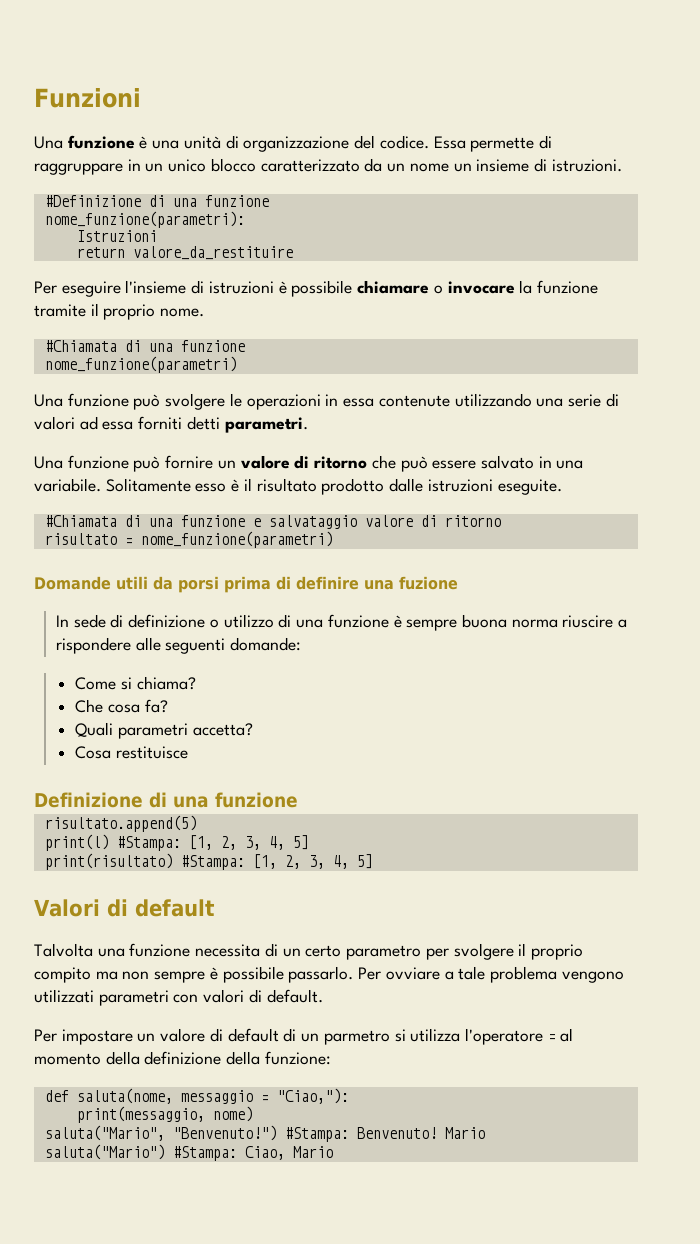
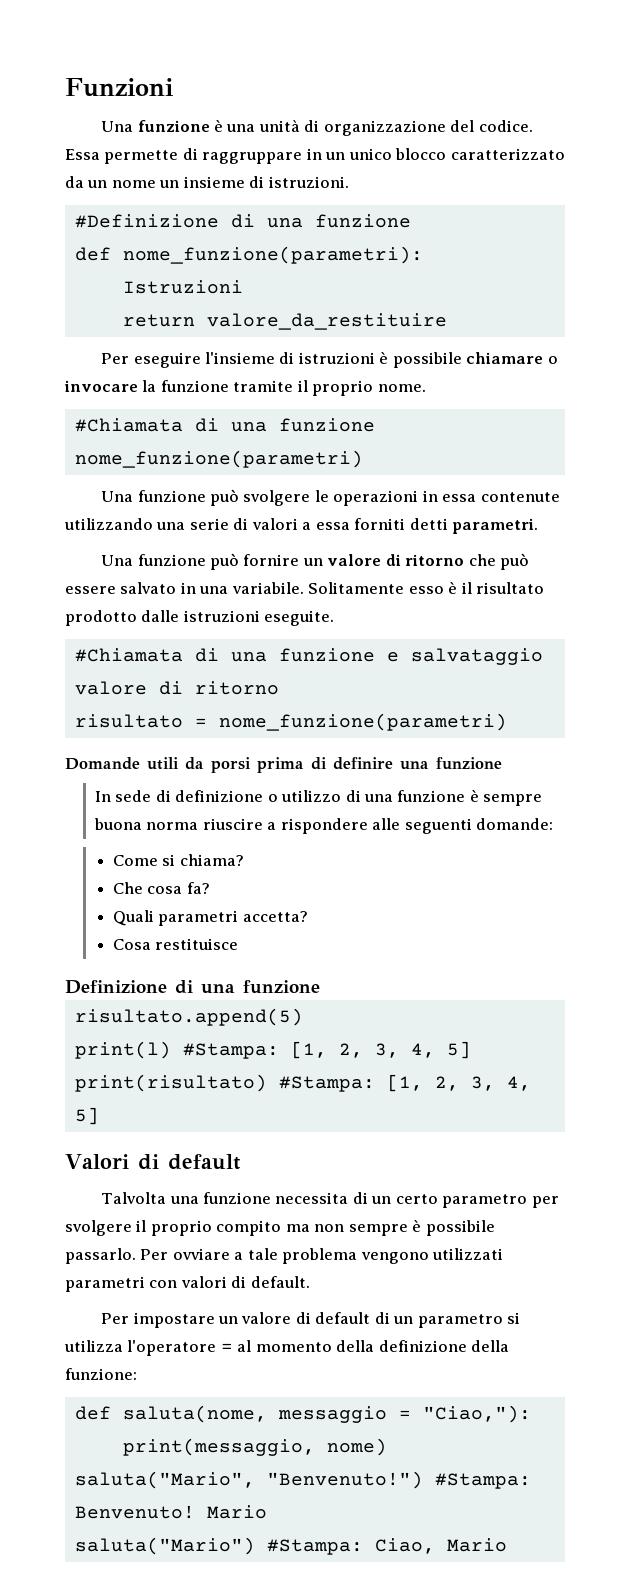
(269, 201) none -> [74,247,111,261] def
[79,416,98,430] ad -> [302,522,312,530] a
[399,576,458,590] fuzione -> [436,757,502,770] funzione
[323,1030,390,1045] parmetro -> [417,1314,503,1328] parametro

